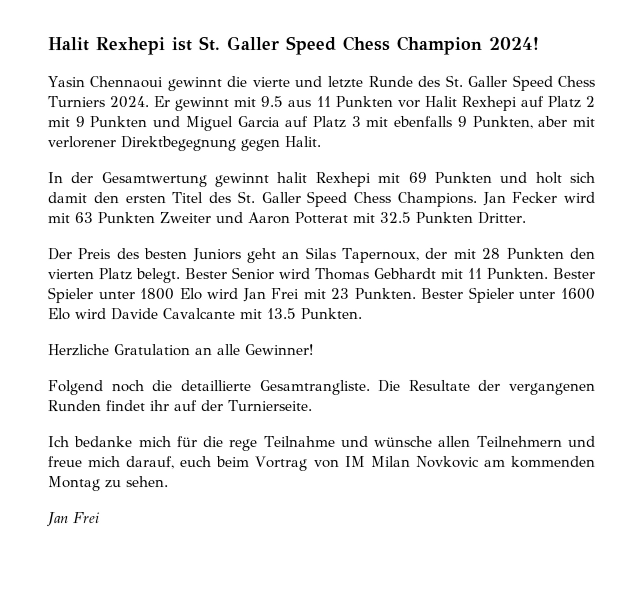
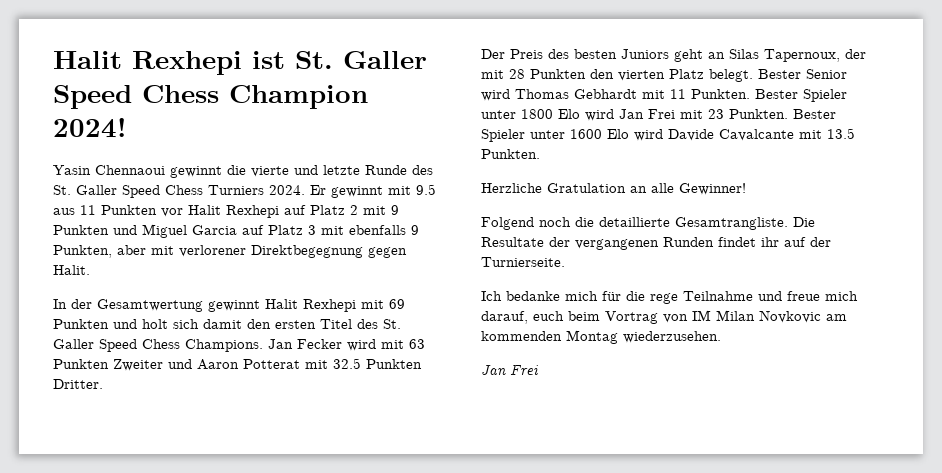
[276,172,308,184] halit -> [265,299,298,309] Halit
[374,435,596,447] wünsche allen Teilnehmern und -> (782, 296) none
[105,476,169,489] zu sehen. -> [623,331,721,343] wiederzusehen.

